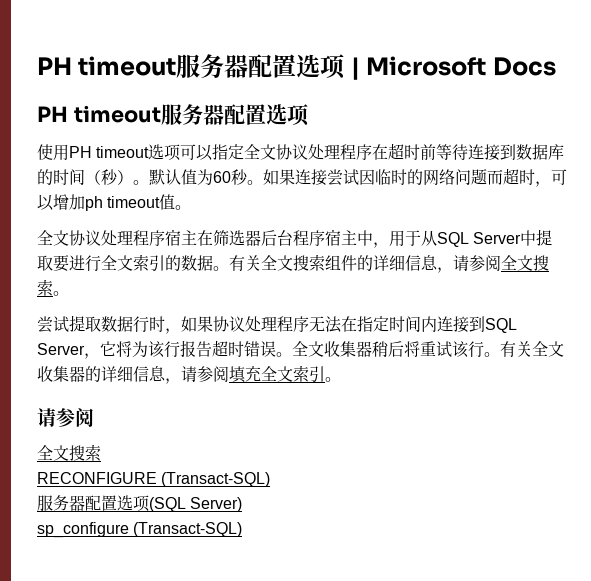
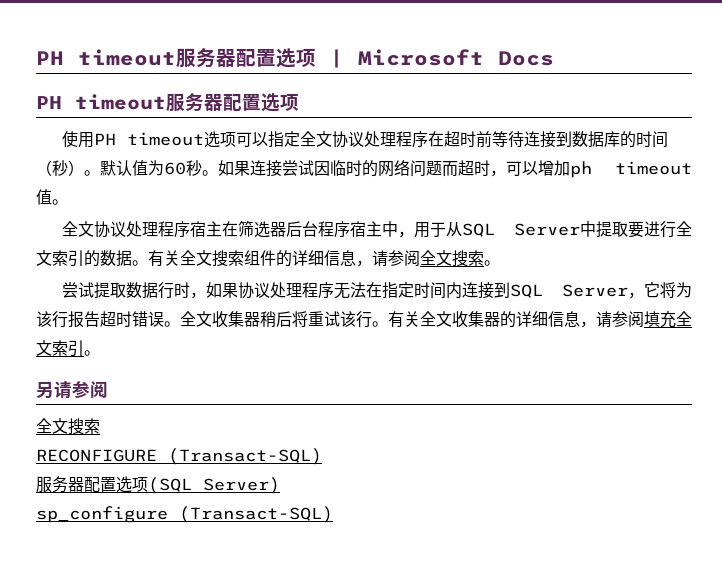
(341, 379) none -> [36,382,54,399] 另

